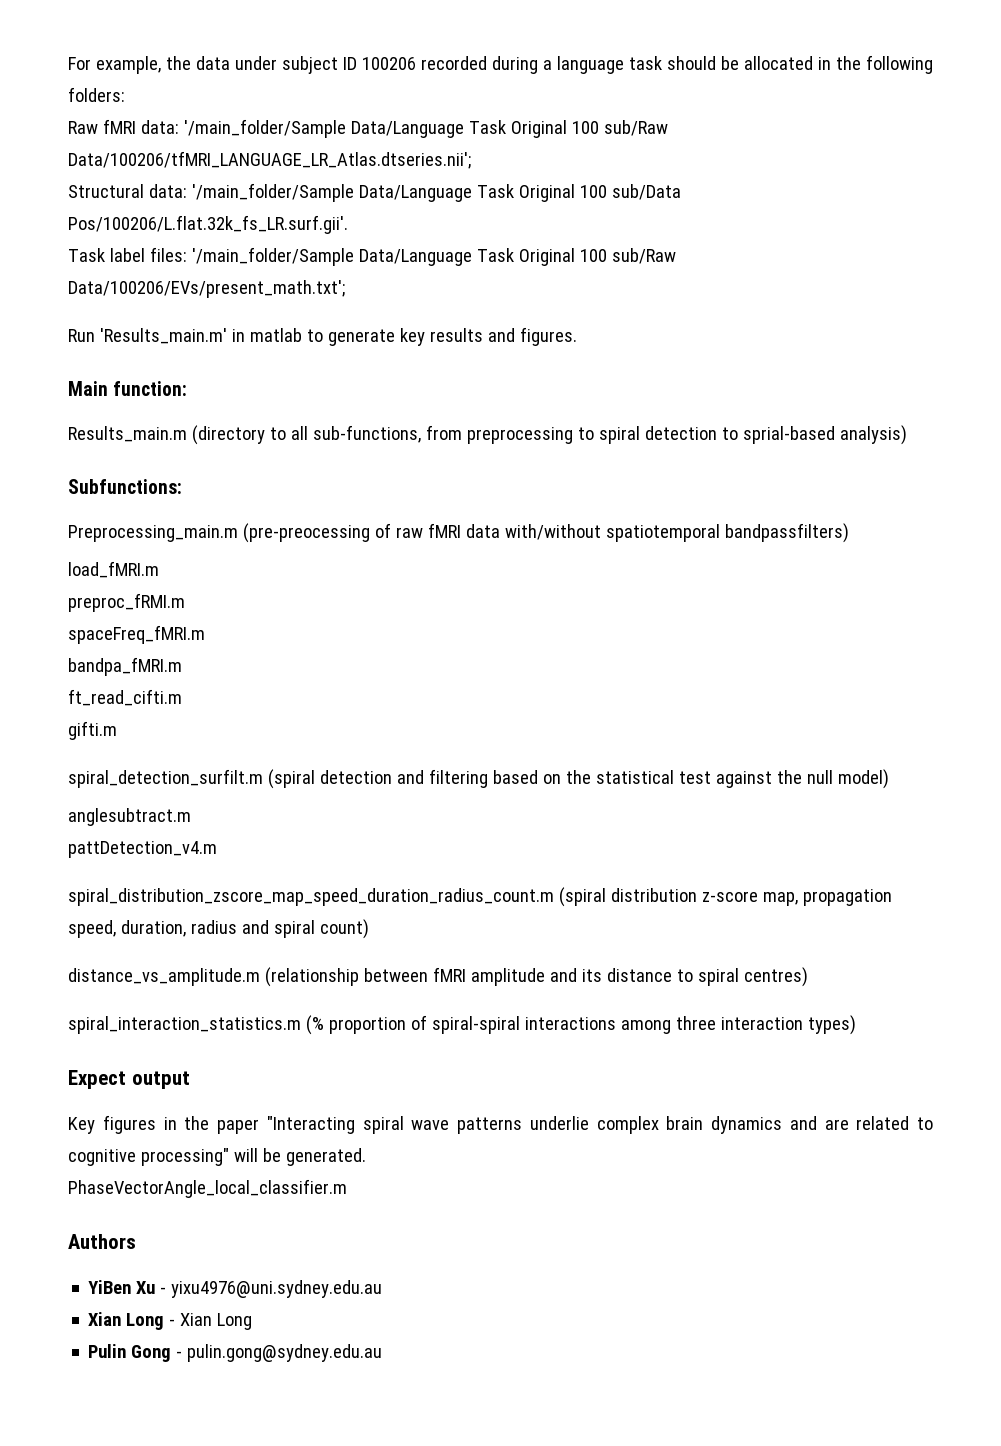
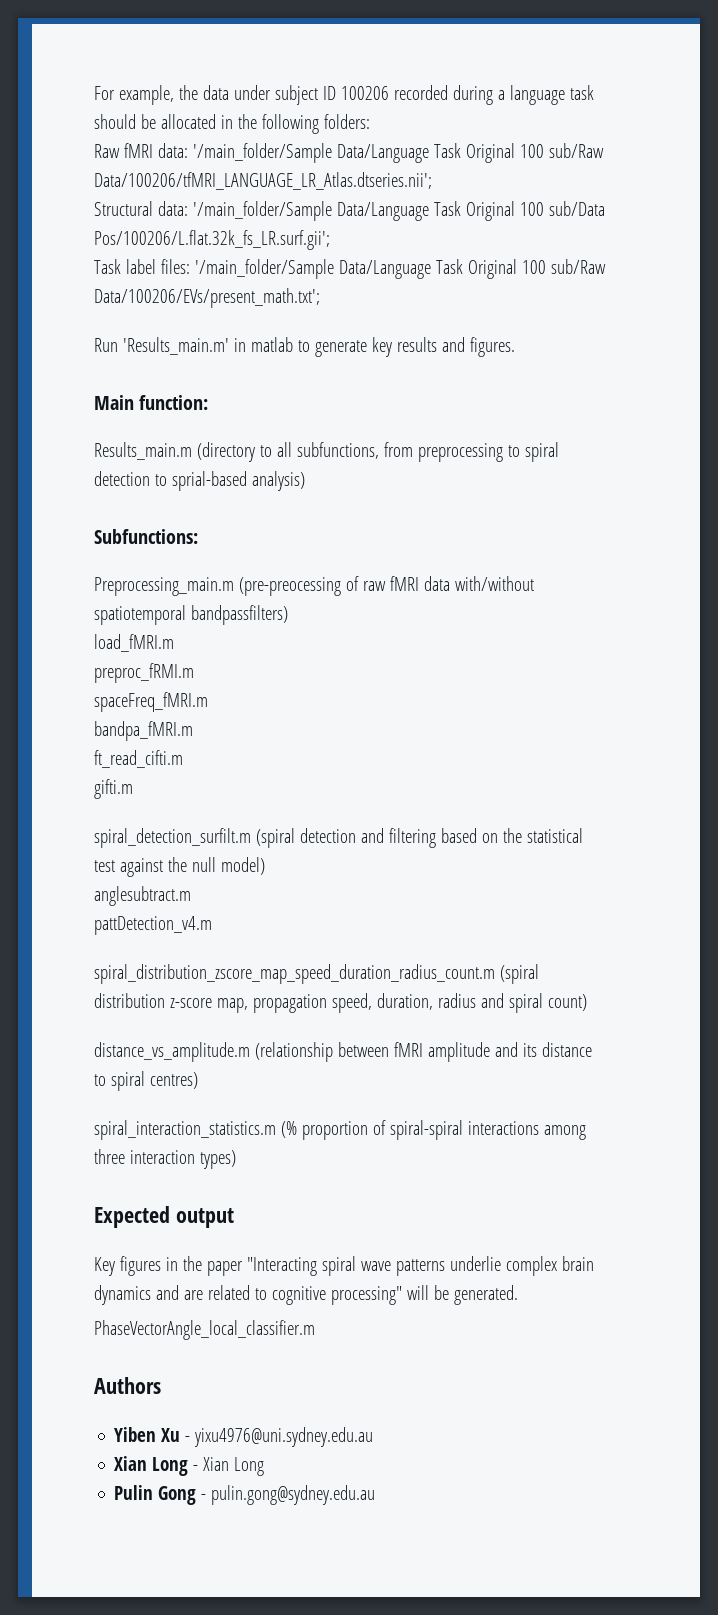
[68,215,348,234] Pos/100206/L.flat.32k_fs_LR.surf.gii'. -> [94,230,330,250] Pos/100206/L.flat.32k_fs_LR.surf.gii';
[312,425,421,443] sub-functions, -> [296,442,379,459] subfunctions,
[68,1070,126,1089] Expect -> [94,1206,170,1228] Expected
[88,1280,132,1294] YiBen -> [114,1427,157,1442] Yiben

